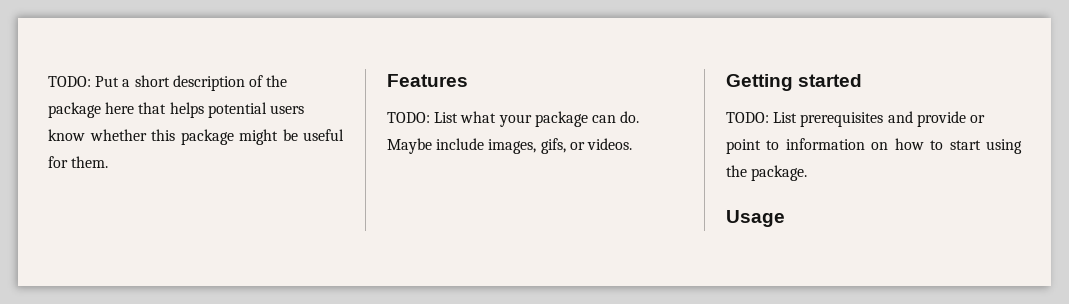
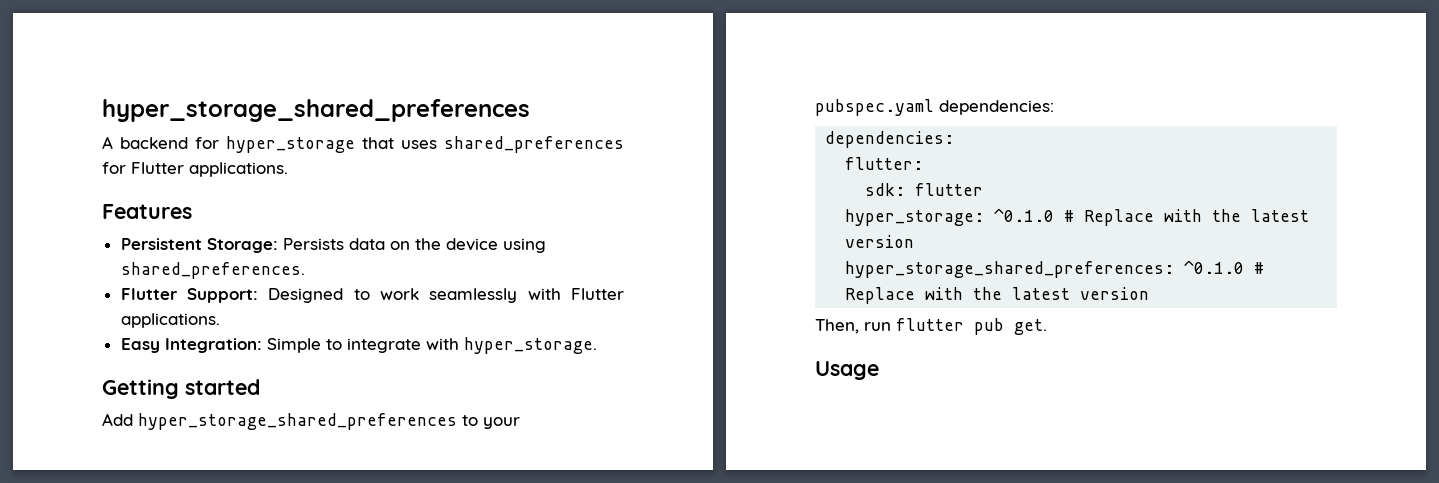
[48,75,288,91] [48,102,304,118] [48,129,344,145] [48,156,109,168] [387,74,468,87] [387,111,640,127] [387,138,632,154] [726,74,863,91] [726,111,985,127] [726,138,1022,154] [726,165,808,181] TODO: Put a short description of the package here that helps potential users know whether this package might be useful for them. // Features // TODO: List what your package can do. Maybe include images, gifs, or videos. // Getting started // TODO: List prerequisites and provide or point to information on how to start using the package. -> [102,99,530,122] [102,136,624,153] [102,162,288,177] [102,204,192,219] [120,238,546,253] [120,262,305,279] [120,288,624,303] [120,313,220,328] [120,337,597,354] [102,379,260,399] [102,413,520,430] [815,99,1054,116] [825,131,955,148] [845,157,924,170] [865,183,984,196] [845,208,1310,226] [845,235,915,248] [845,260,1265,278] [845,287,1150,304] [815,318,1047,335] hyper_storage_shared_preferences // A backend for hyper_storage that uses shared_preferences for Flutter applications. // Features // Persistent Storage: Persists data on the device using shared_preferences. // Flutter Support: Designed to work seamlessly with Flutter applications. // Easy Integration: Simple to integrate with hyper_storage. // Getting started // Add hyper_storage_shared_preferences to your pubspec.yaml dependencies: // dependencies: // flutter: // sdk: flutter // hyper_storage: ^0.1.0 # Replace with the latest version // hyper_storage_shared_preferences: ^0.1.0 # Replace with the latest version // Then, run flutter pub get.

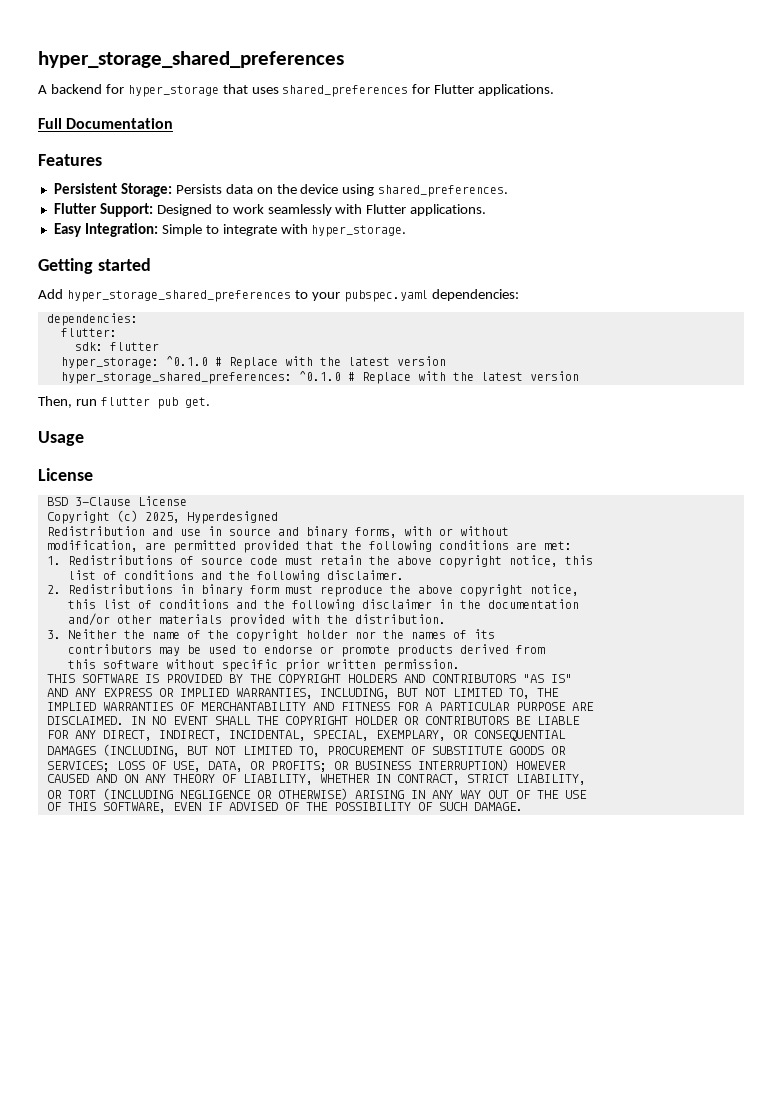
(288, 169) none -> [38,118,174,129] // Full Documentation
(879, 370) none -> [38,468,93,481] [46,496,187,506] [46,510,278,524] [46,526,509,538] [46,540,572,553] [46,555,593,568] [67,570,404,582] [46,584,579,597] [67,599,579,611] [67,613,446,627] [46,629,495,642] [67,644,545,657] [67,659,460,672] [46,674,572,683] [46,688,559,699] [46,702,594,711] [46,716,580,725] [46,730,566,741] [46,744,566,757] [46,759,566,772] [46,774,586,785] [46,788,587,800] [46,802,523,813] // License // BSD 3-Clause License // Copyright (c) 2025, Hyperdesigned // Redistribution and use in source and binary forms, with or without // modification, are permitted provided that the following conditions are met: // 1. Redistributions of source code must retain the above copyright notice, this // list of conditions and the following disclaimer. // 2. Redistributions in binary form must reproduce the above copyright notice, // this list of conditions and the following disclaimer in the documentation // and/or other materials provided with the distribution. // 3. Neither the name of the copyright holder nor the names of its // contributors may be used to endorse or promote products derived from // this software without specific prior written permission. // THIS SOFTWARE IS PROVIDED BY THE COPYRIGHT HOLDERS AND CONTRIBUTORS "AS IS" // AND ANY EXPRESS OR IMPLIED WARRANTIES, INCLUDING, BUT NOT LIMITED TO, THE // IMPLIED WARRANTIES OF MERCHANTABILITY AND FITNESS FOR A PARTICULAR PURPOSE ARE // DISCLAIMED. IN NO EVENT SHALL THE COPYRIGHT HOLDER OR CONTRIBUTORS BE LIABLE // FOR ANY DIRECT, INDIRECT, INCIDENTAL, SPECIAL, EXEMPLARY, OR CONSEQUENTIAL // DAMAGES (INCLUDING, BUT NOT LIMITED TO, PROCUREMENT OF SUBSTITUTE GOODS OR // SERVICES; LOSS OF USE, DATA, OR PROFITS; OR BUSINESS INTERRUPTION) HOWEVER // CAUSED AND ON ANY THEORY OF LIABILITY, WHETHER IN CONTRACT, STRICT LIABILITY, // OR TORT (INCLUDING NEGLIGENCE OR OTHERWISE) ARISING IN ANY WAY OUT OF THE USE // OF THIS SOFTWARE, EVEN IF ADVISED OF THE POSSIBILITY OF SUCH DAMAGE.

